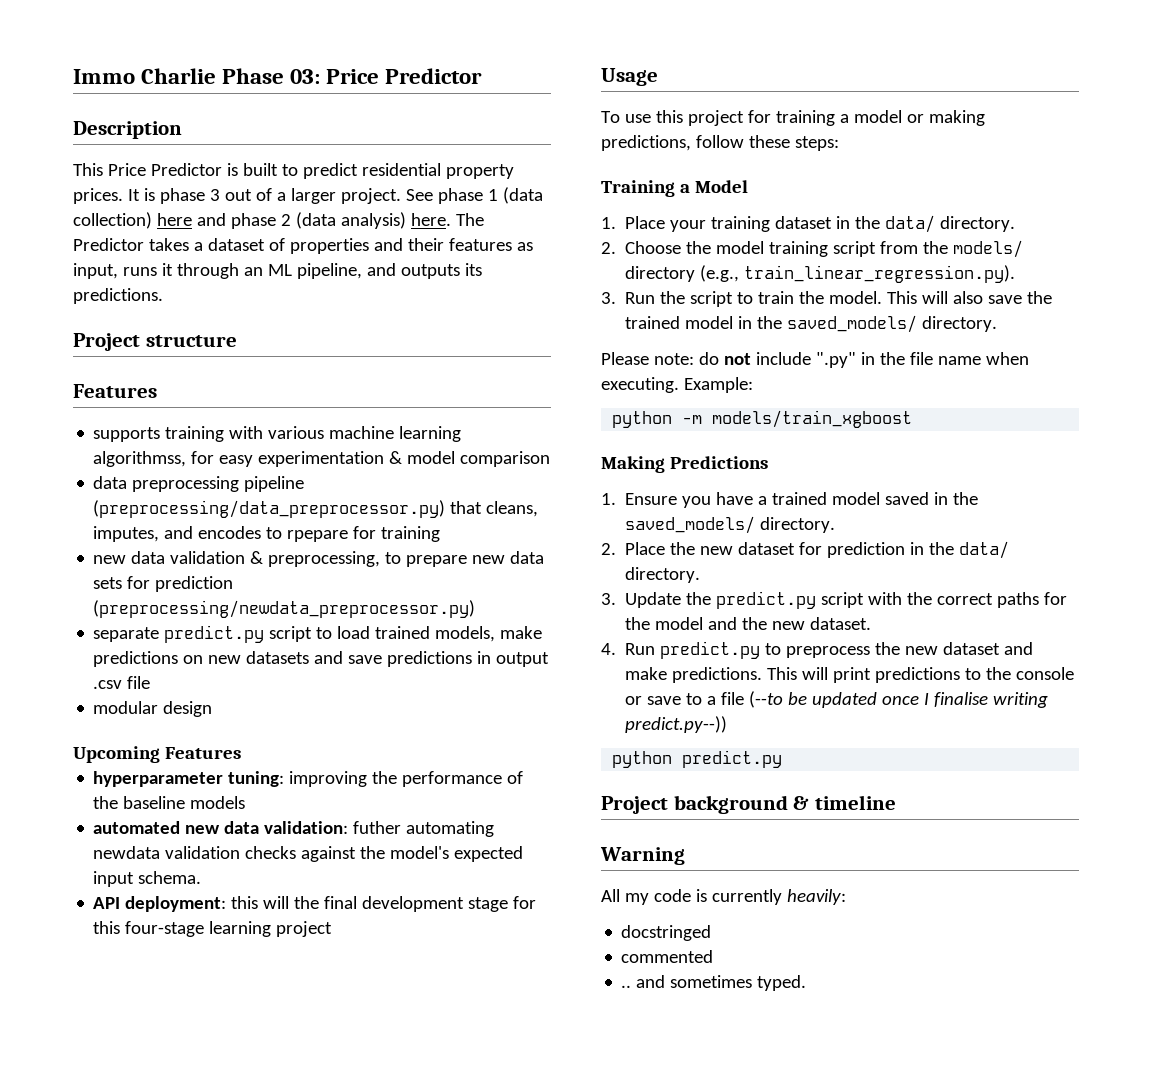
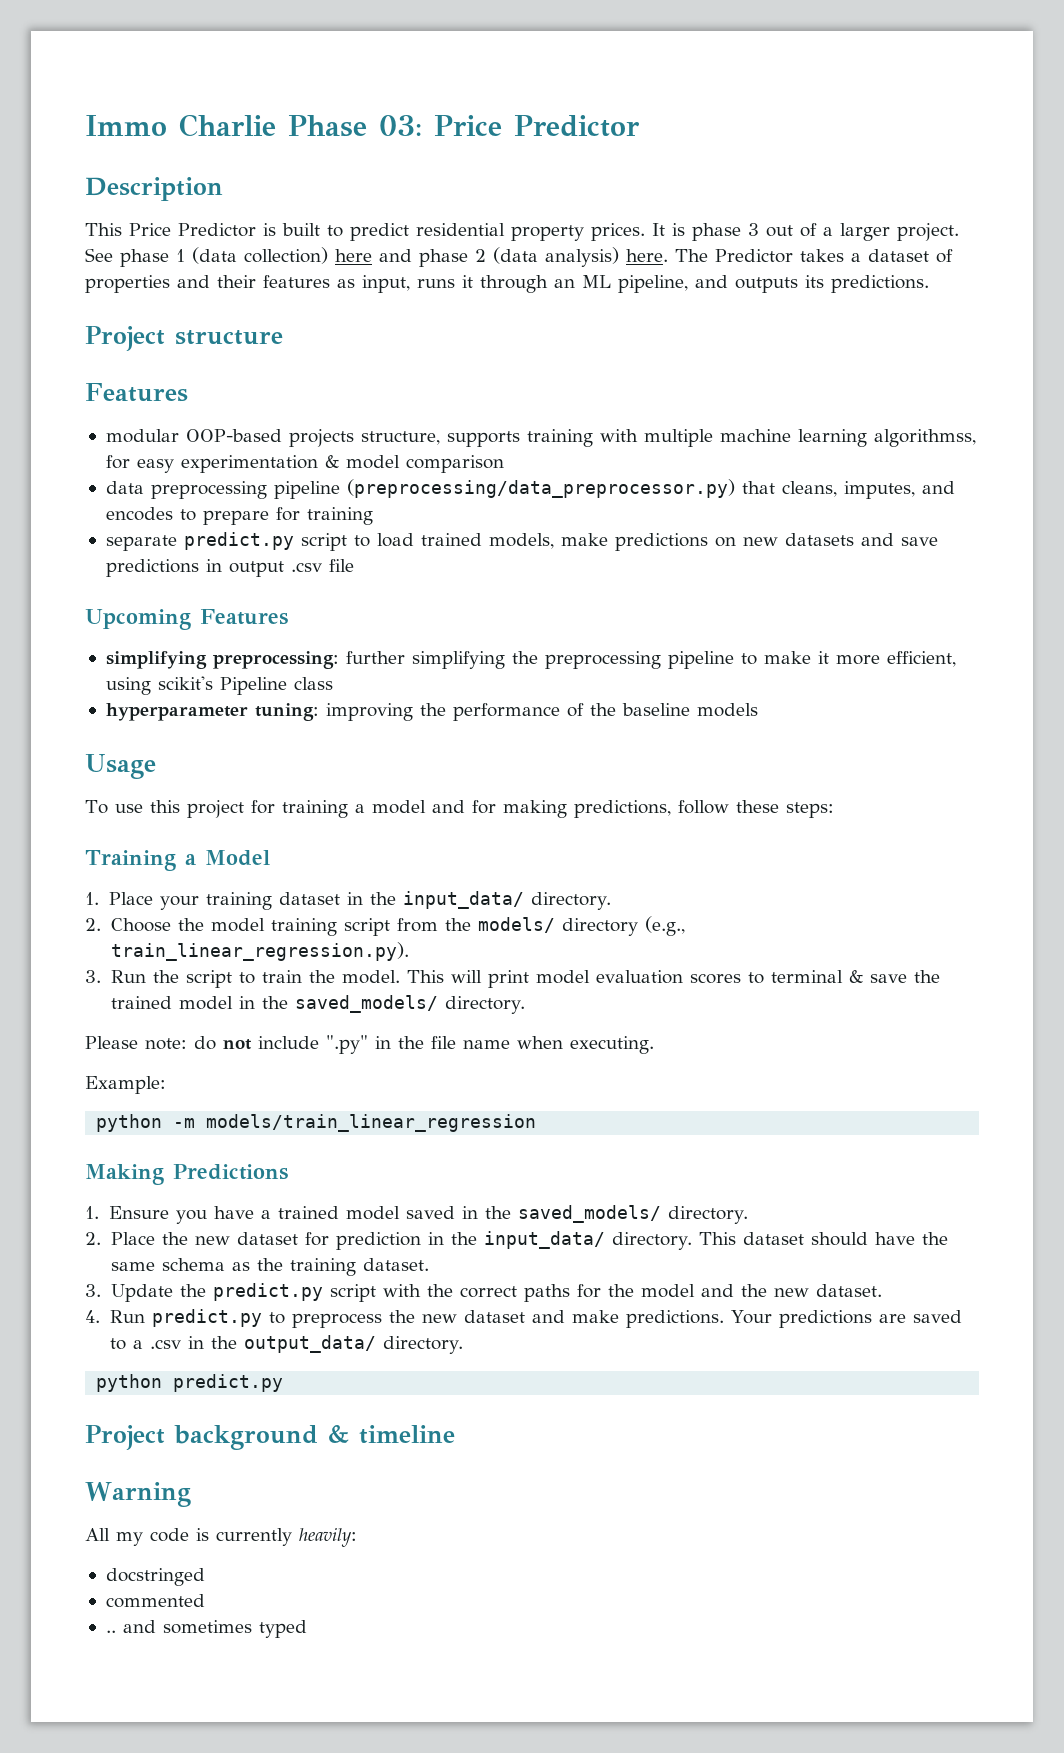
(157, 391) none -> [105,429,440,447] modular OOP-based projects structure,
[268,426,325,439] various -> [643,429,713,447] multiple
[287,526,441,542] [93,551,545,567] [93,576,234,592] [93,600,476,618] rpepare for training // new data validation & preprocessing, to prepare new data sets for prediction (preprocessing/newdata_preprocessor.py) -> [202,507,373,525] prepare for training
[93,701,213,717] // modular design -> (354, 565) none
(242, 753) none -> [105,651,956,669] [105,676,333,695] // simplifying preprocessing: further simplifying the preprocessing pipeline to make it more efficient, using scikit's Pipeline class
[93,821,495,837] [93,846,524,862] [93,871,202,887] [93,896,537,912] [93,921,333,937] // automated new data validation: futher automating newdata validation checks against the model's expected input schema. // API deployment: this will the final development stage for this four-stage learning project -> (758, 710) none
[906,114,924,123] or -> [431,800,496,814] and for
[885,215,936,233] data/ -> [402,891,524,909] input_data/
[953,291,984,304] also -> [487,970,863,988] print model evaluation scores to terminal &
(679, 385) none -> (654, 1045) //
[712,410,913,428] models/train_xgboost -> [206,1114,537,1132] models/train_linear_regression
[959,541,1010,559] [625,567,701,583] data/ directory. -> [483,1231,949,1250] [110,1258,429,1276] input_data/ directory. This dataset should have the same schema as the training dataset.
[767,667,1075,683] [625,691,1049,708] [625,716,728,733] This will print predictions to the console or save to a file (--to be updated once I finalise writing predict.py--)) -> [730,1310,963,1328] [109,1335,464,1354] Your predictions are saved to a .csv in the output_data/ directory.
[757,975,807,991] typed. -> [258,1620,307,1638] typed

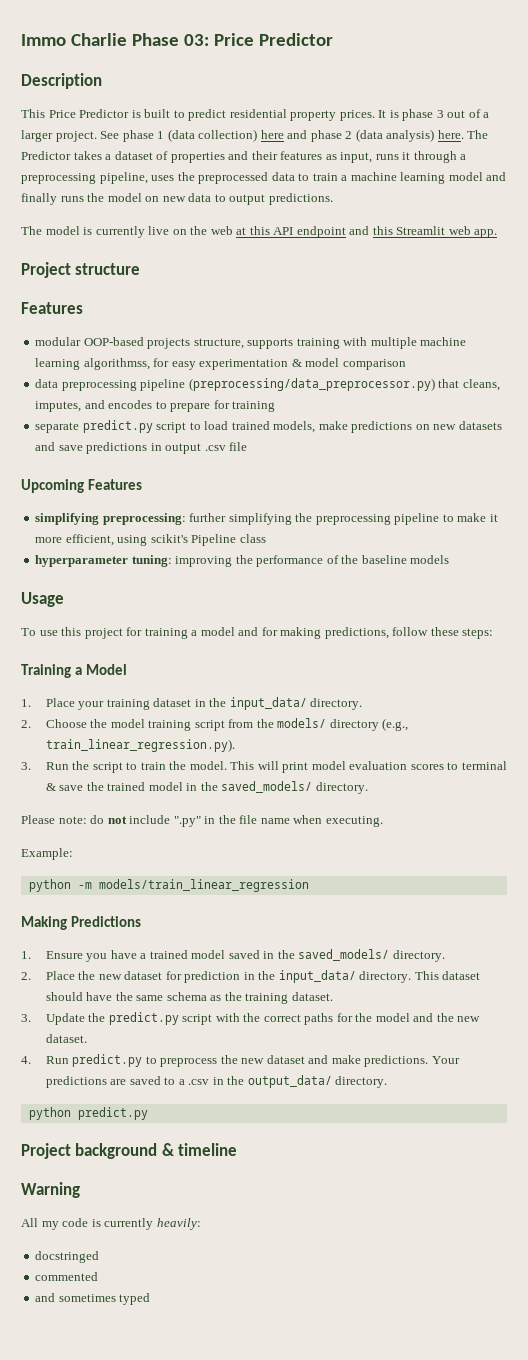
[554,275,929,293] an ML pipeline, and outputs its predictions. -> [460,154,467,160] [21,172,507,184] [21,193,333,205] [21,226,498,238] a preprocessing pipeline, uses the preprocessed data to train a machine learning model and finally runs the model on new data to output predictions. // The model is currently live on the web at this API endpoint and this Streamlit web app.
[105,1630,116,1633] .. -> (99, 1276) none

